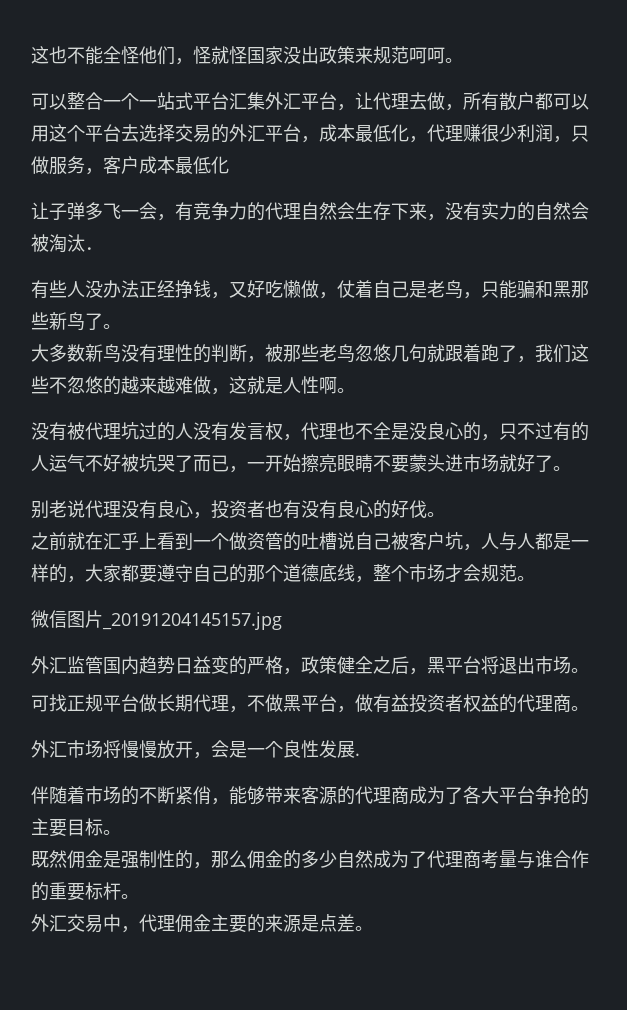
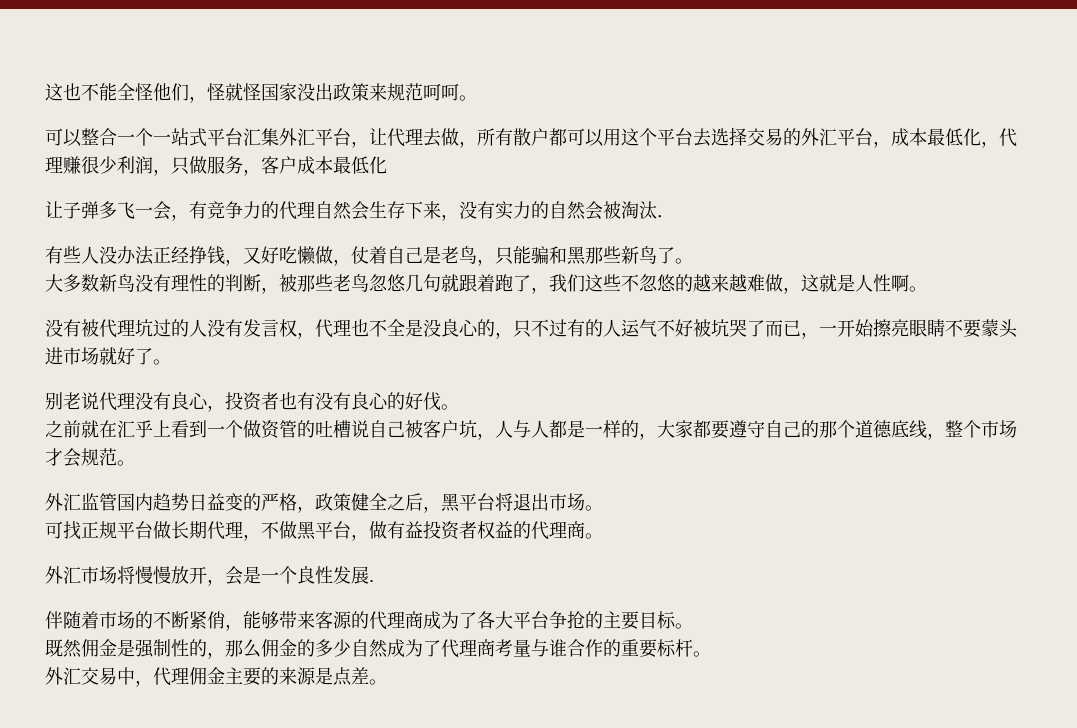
[31,610,282,630] // 微信图片_20191204145157.jpg -> (135, 463) none

